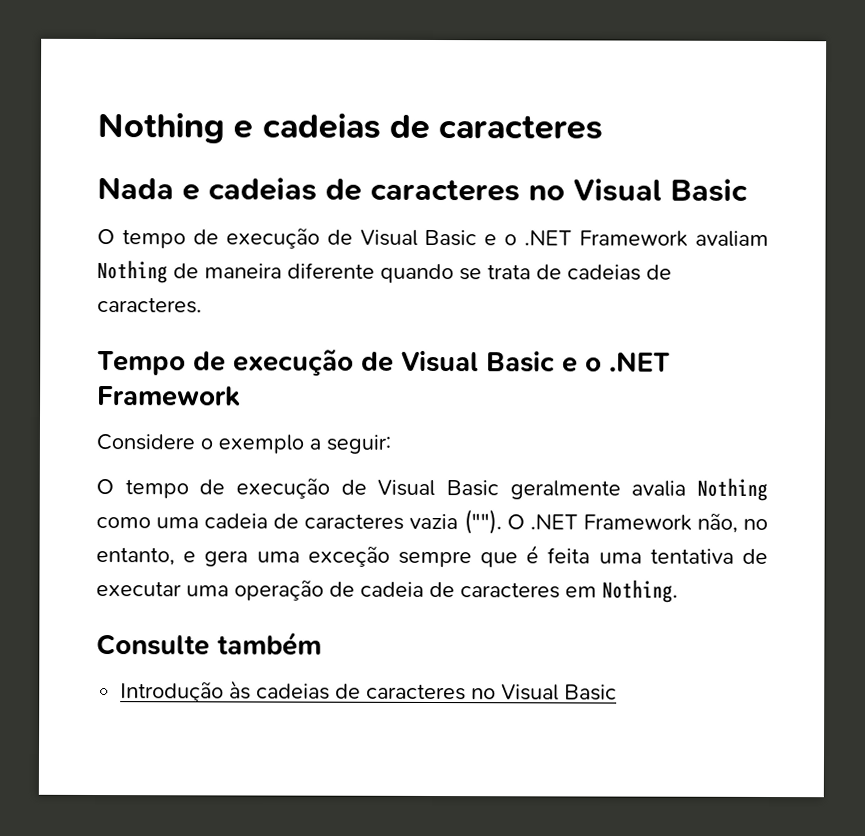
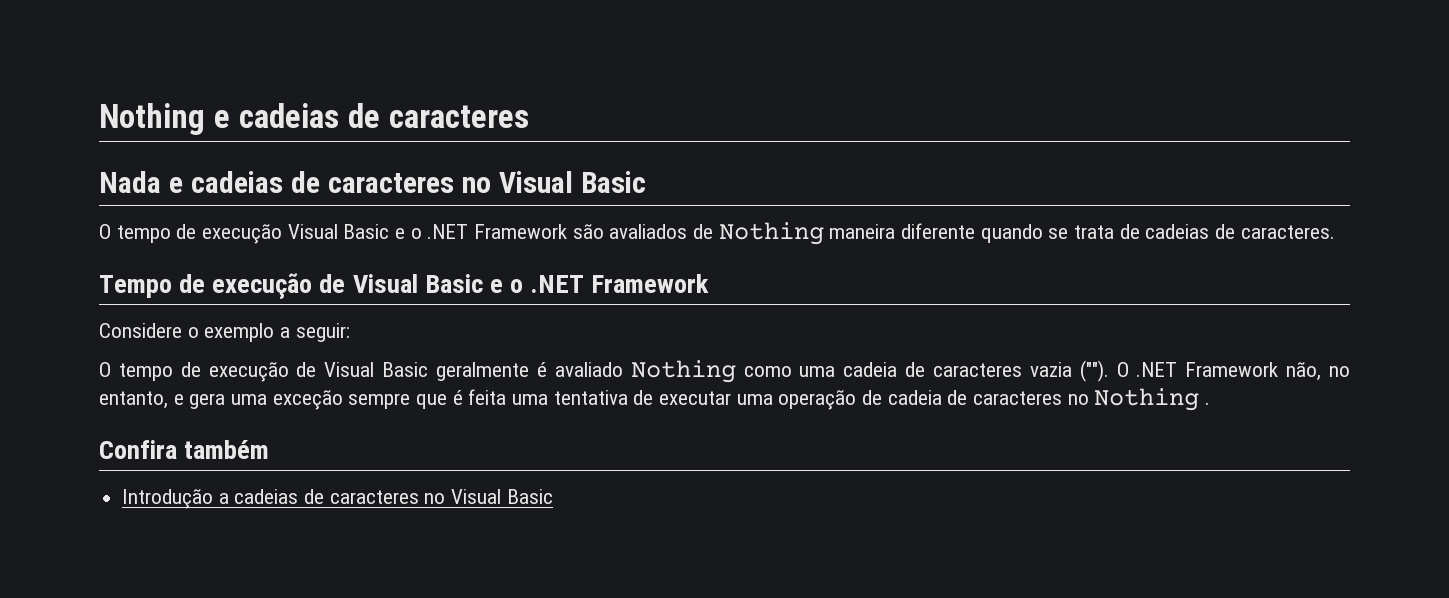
[326,229,770,247] [97,260,199,284] de Visual Basic e o .NET Framework avaliam Nothing de -> [287,222,824,245] Visual Basic e o .NET Framework são avaliados de Nothing
[631,480,687,497] avalia -> [536,362,623,377] é avaliado
[565,579,678,603] [96,634,210,656] em Nothing. // Consulte -> [1067,388,1211,411] [99,440,177,459] no Nothing . // Confira
[229,680,252,700] às -> [218,493,229,504] a

